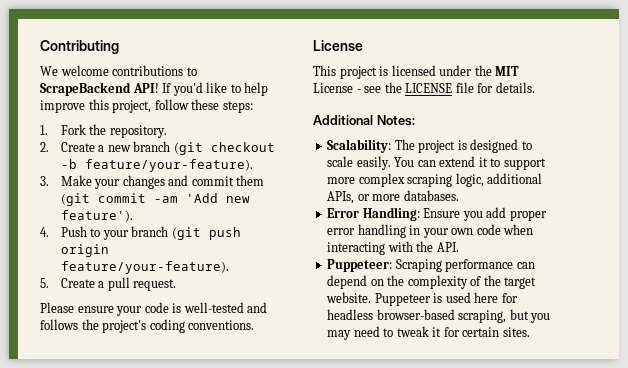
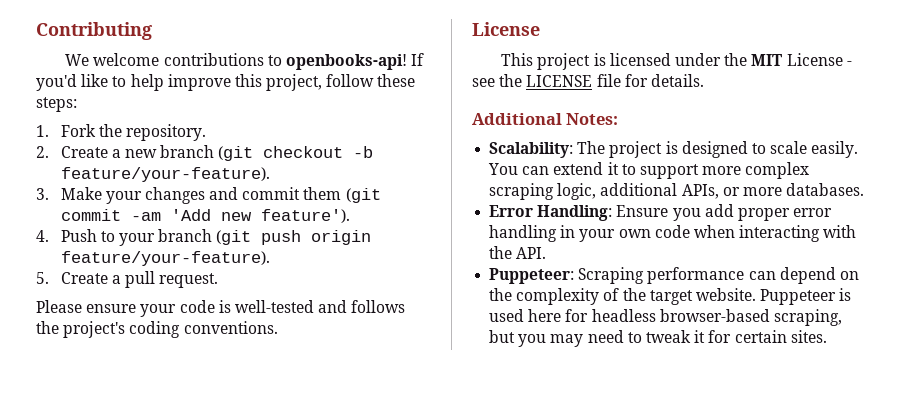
[40,82,159,96] ScrapeBackend API! -> [285,54,407,70] openbooks-api!

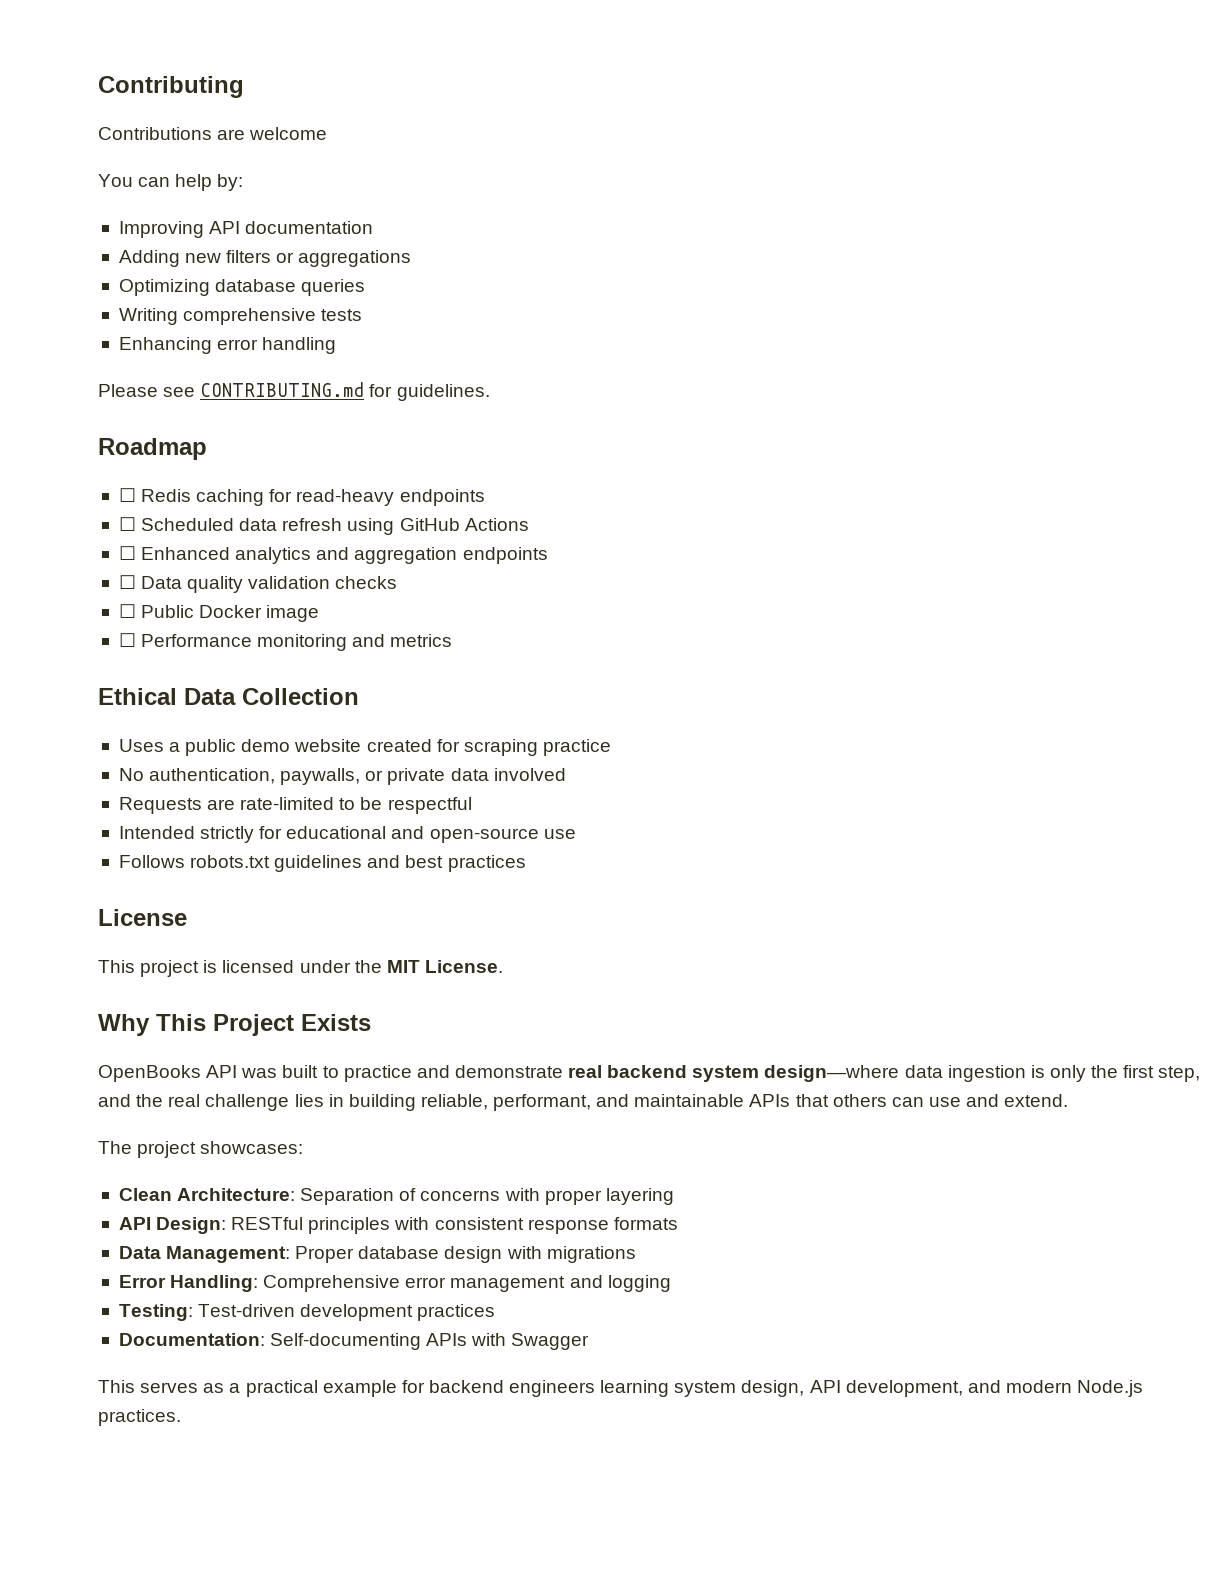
[65,54,90,66] We -> [98,127,246,140] Contributions are
[163,53,425,70] [36,74,416,91] [36,97,77,112] [36,124,206,141] [36,145,374,161] [60,167,270,182] [36,187,381,204] [60,209,350,223] [36,229,372,246] [60,251,270,266] [36,271,219,288] [36,300,406,317] [36,321,278,338] contributions to openbooks-api! If you'd like to help improve this project, follow these steps: // 1. Fork the repository. // 2. Create a new branch (git checkout -b feature/your-feature). // 3. Make your changes and commit them (git commit -am 'Add new feature'). // 4. Push to your branch (git push origin feature/your-feature). // 5. Create a pull request. // Please ensure your code is well-tested and follows the project's coding conventions. -> [98,174,244,191] [118,221,374,238] [118,250,412,267] [118,279,366,296] [118,308,363,325] [118,337,337,354] [98,382,490,401] [98,438,207,460] [118,488,485,506] [118,517,529,535] [118,546,548,564] [118,575,398,593] [118,604,320,622] [118,633,453,651] [98,688,359,705] [118,739,611,756] [118,768,566,785] [118,797,472,814] [118,826,576,843] [118,855,526,872] // You can help by: // Improving API documentation // Adding new filters or aggregations // Optimizing database queries // Writing comprehensive tests // Enhancing error handling // Please see CONTRIBUTING.md for guidelines. // Roadmap // ☐ Redis caching for read-heavy endpoints // ☐ Scheduled data refresh using GitHub Actions // ☐ Enhanced analytics and aggregation endpoints // ☐ Data quality validation checks // ☐ Public Docker image // ☐ Performance monitoring and metrics // Ethical Data Collection // Uses a public demo website created for scraping practice // No authentication, paywalls, or private data involved // Requests are rate-limited to be respectful // Intended strictly for educational and open-source use // Follows robots.txt guidelines and best practices
[786,53,852,66] [472,74,704,87] [472,113,619,125] [489,141,859,158] [488,162,810,179] [489,183,865,200] [489,204,833,221] [489,225,857,242] [489,246,547,259] [489,267,859,284] [489,288,852,305] [489,309,842,326] [489,330,827,347] License - see the LICENSE file for details. // Additional Notes: // Scalability: The project is designed to scale easily. You can extend it to support more complex scraping logic, additional APIs, or more databases. // Error Handling: Ensure you add proper error handling in your own code when interacting with the API. // Puppeteer: Scraping performance can depend on the complexity of the target website. Puppeteer is used here for headless browser-based scraping, but you may need to tweak it for certain sites. -> [424,960,503,973] [98,1014,371,1036] [98,1065,1201,1082] [98,1094,1069,1111] [98,1141,304,1158] [118,1188,674,1205] [118,1217,678,1234] [118,1246,636,1263] [118,1275,671,1292] [118,1304,496,1321] [118,1333,590,1350] [98,1380,1144,1397] [98,1409,181,1426] License. // Why This Project Exists // OpenBooks API was built to practice and demonstrate real backend system design—where data ingestion is only the first step, and the real challenge lies in building reliable, performant, and maintainable APIs that others can use and extend. // The project showcases: // Clean Architecture: Separation of concerns with proper layering // API Design: RESTful principles with consistent response formats // Data Management: Proper database design with migrations // Error Handling: Comprehensive error management and logging // Testing: Test-driven development practices // Documentation: Self-documenting APIs with Swagger // This serves as a practical example for backend engineers learning system design, API development, and modern Node.js practices.

